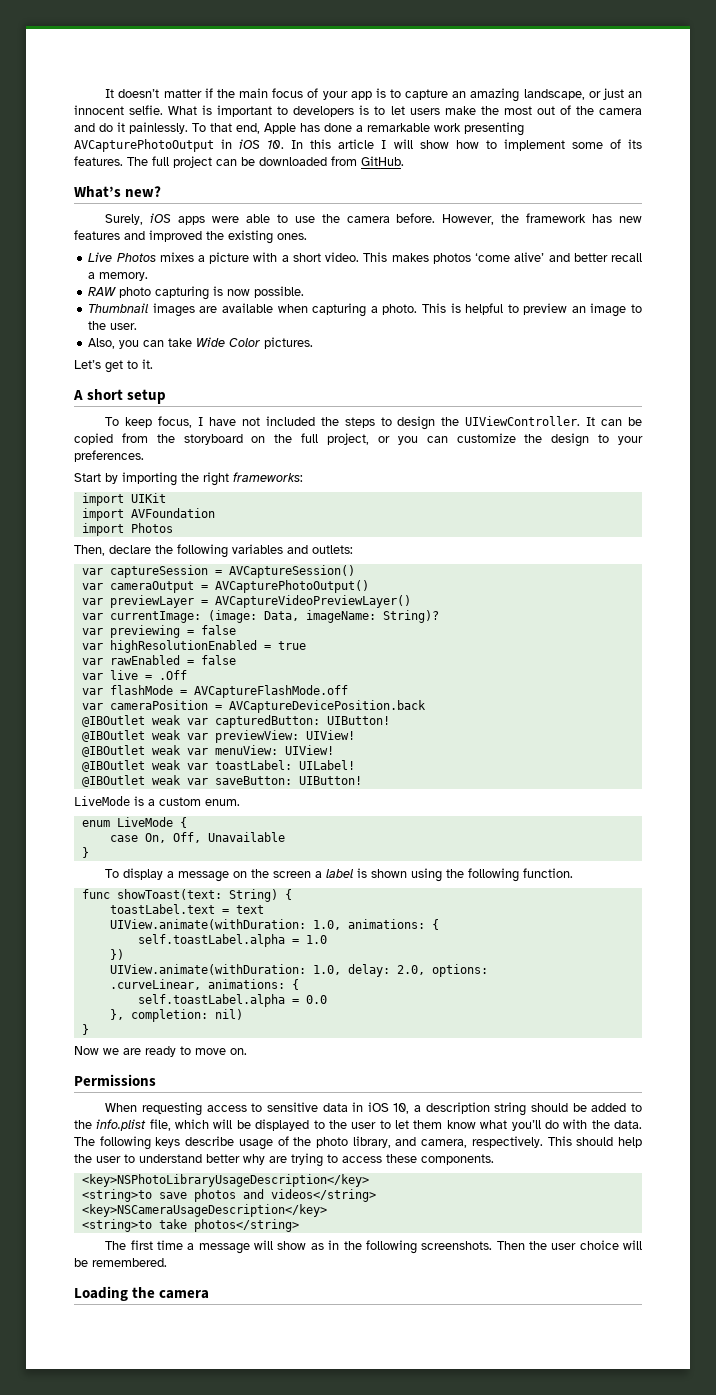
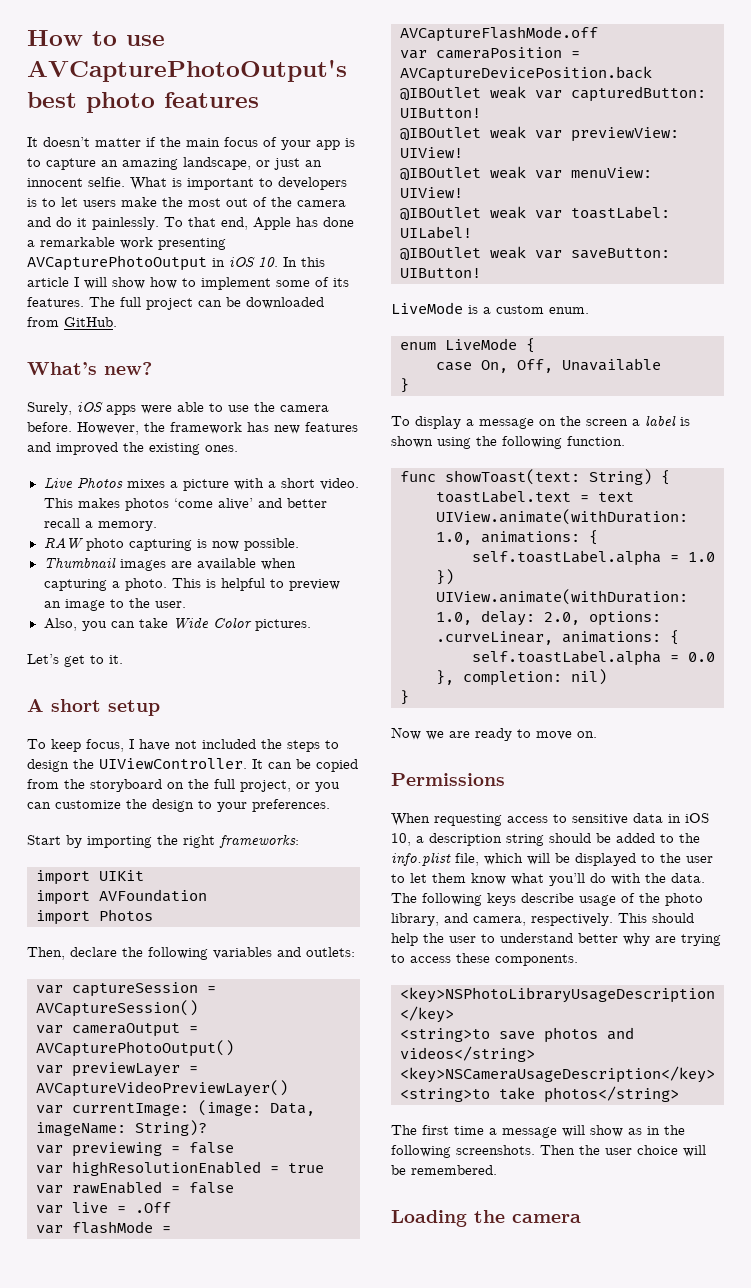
(105, 93) none -> [27,30,165,46] [27,59,347,82] [27,92,259,113] How to use AVCapturePhotoOutput's best photo features //

